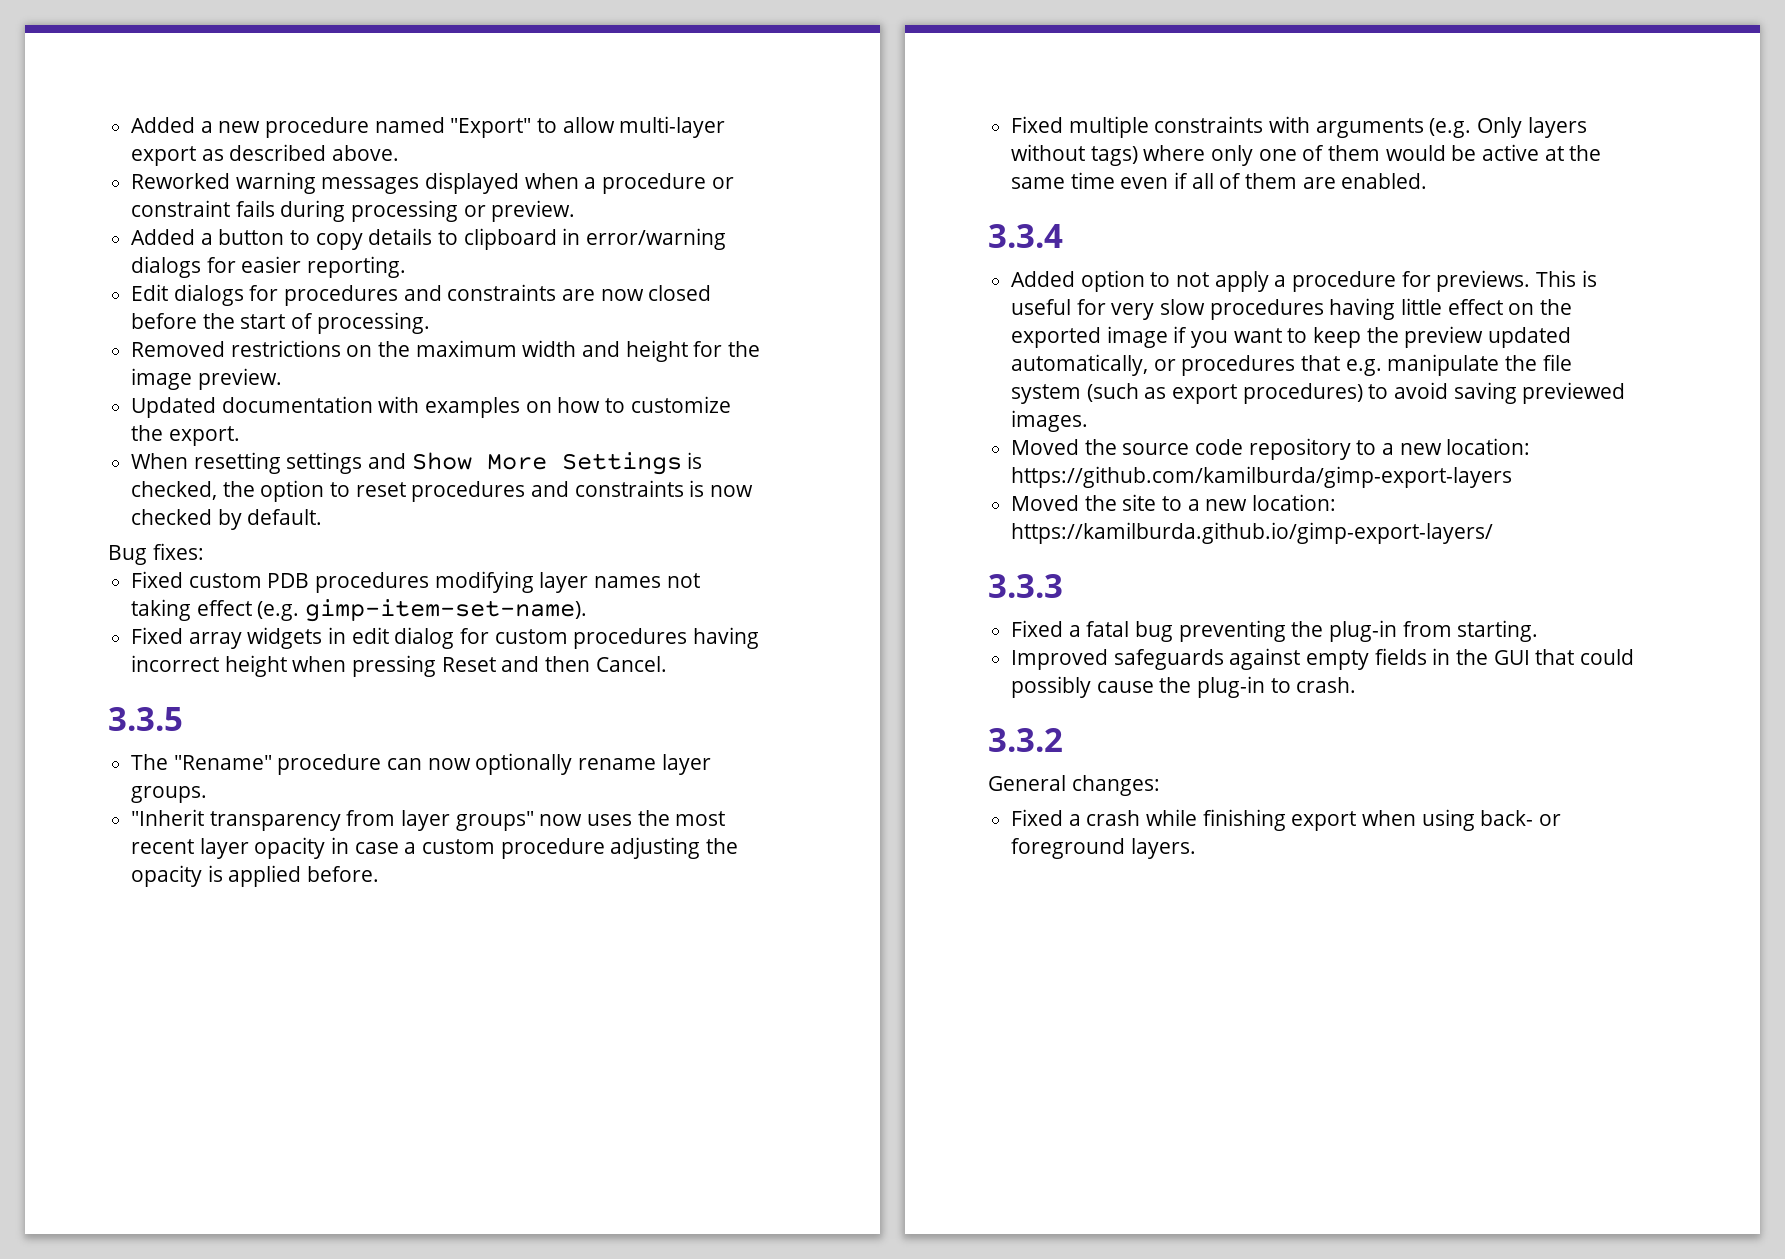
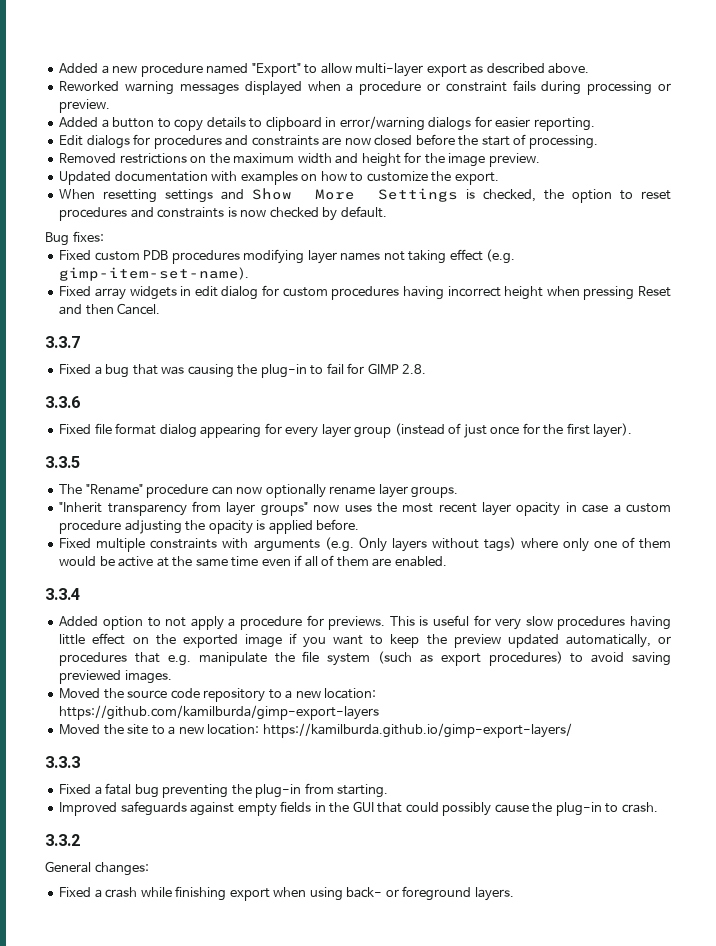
(667, 664) none -> [45,336,80,348] [59,363,427,378] [45,396,80,408] [59,423,633,438] // 3.3.7 // Fixed a bug that was causing the plug-in to fail for GIMP 2.8. // 3.3.6 // Fixed file format dialog appearing for every layer group (instead of just once for the first layer).

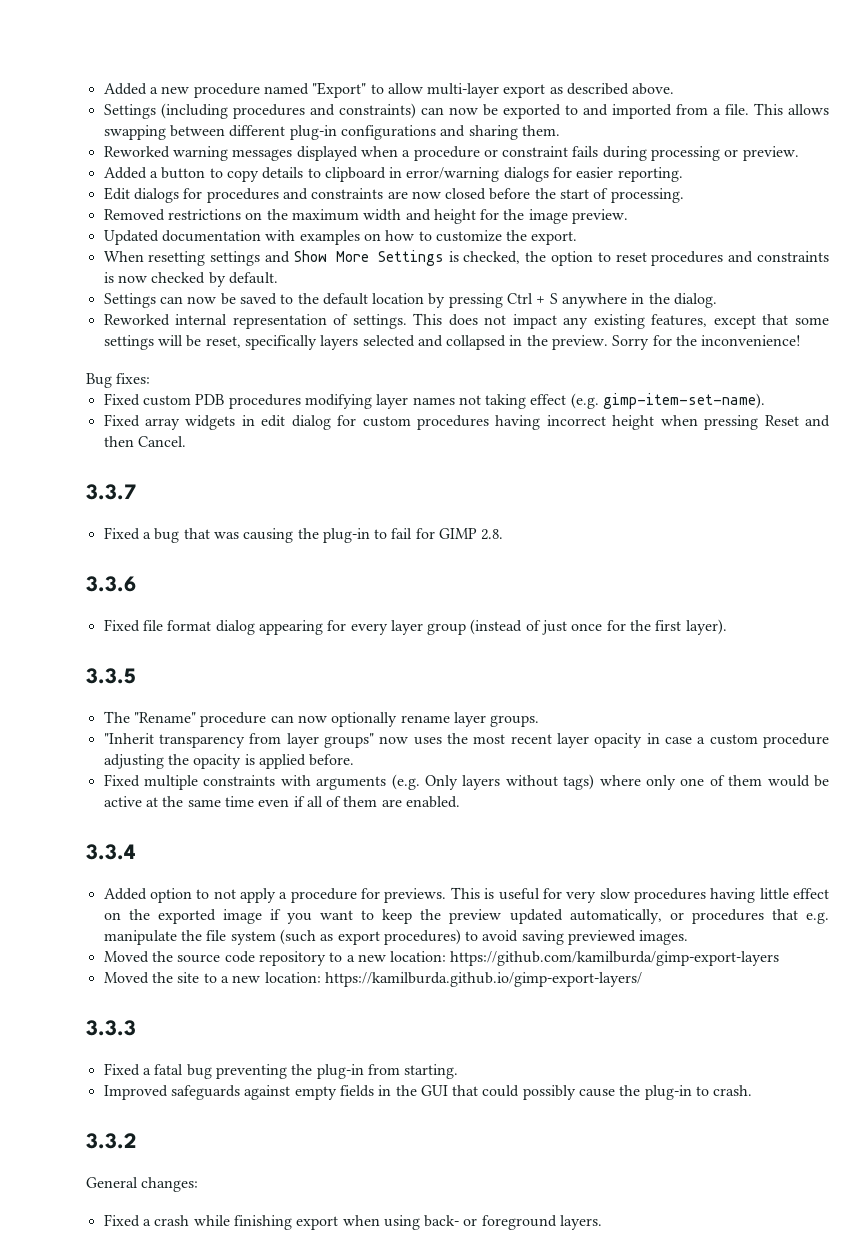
(590, 68) none -> [103,103,829,119] [103,125,560,140] // Settings (including procedures and constraints) can now be exported to and imported from a file. This allows swapping between different plug-in configurations and sharing them.
(387, 212) none -> [103,293,718,308] [103,313,829,329] [103,335,802,350] // Settings can now be saved to the default location by pressing Ctrl + S anywhere in the dialog. // Reworked internal representation of settings. This does not impact any existing features, except that some settings will be reset, specifically layers selected and collapsed in the preview. Sorry for the inconvenience!

